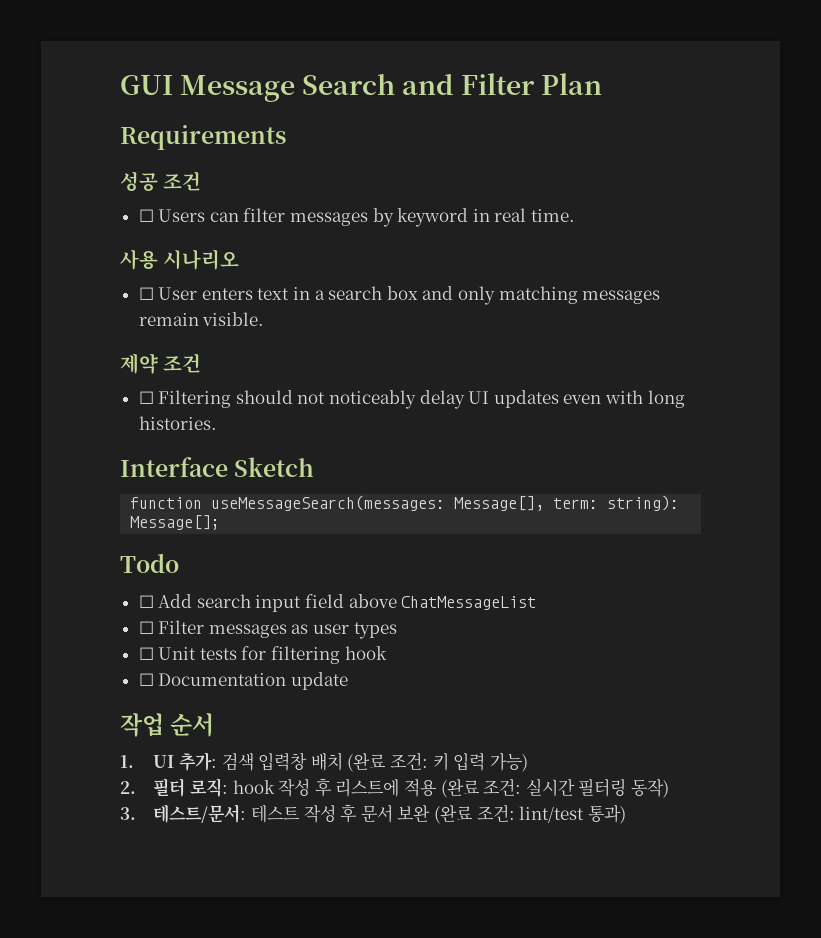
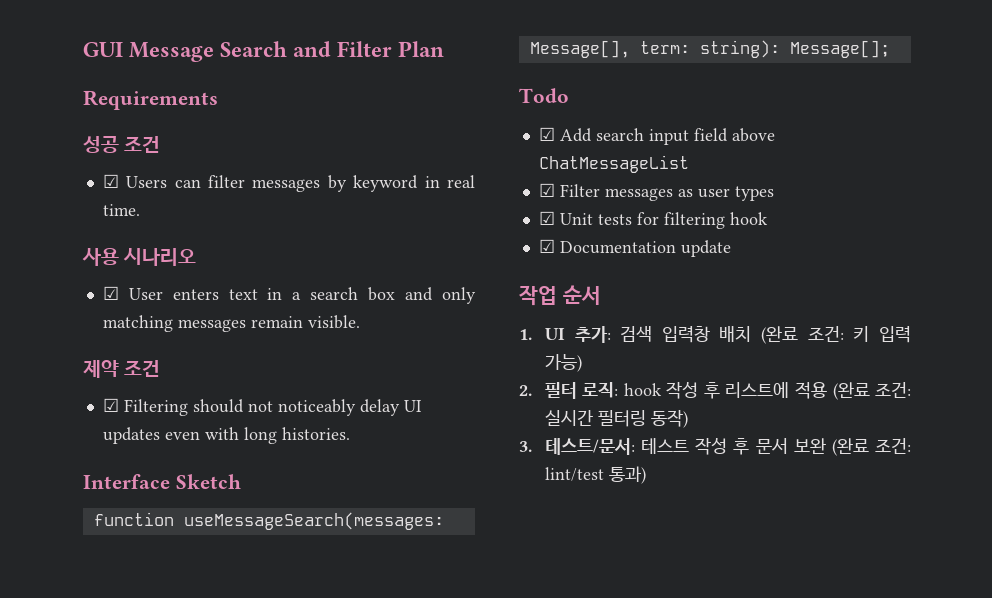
[138,209,154,222] ☐ -> [102,174,119,188] ☑
[138,287,154,300] ☐ -> [102,286,119,300] ☑
[138,391,154,404] ☐ -> [102,398,119,412] ☑
[138,595,154,608] ☐ -> [538,127,555,141] ☑
[138,621,154,634] ☐ -> [538,183,555,197] ☑
[138,647,154,660] ☐ -> [538,211,555,225] ☑
[138,673,154,686] ☐ -> [538,239,555,253] ☑

